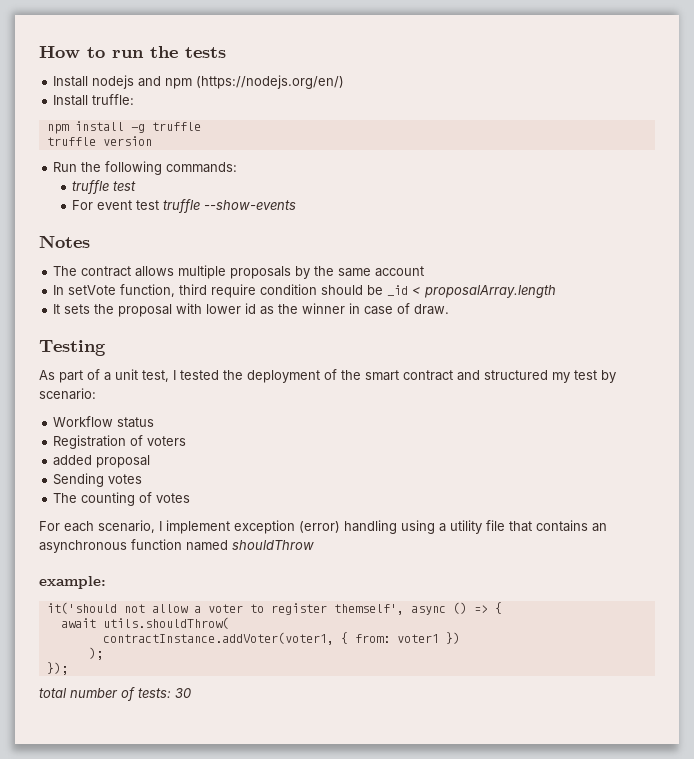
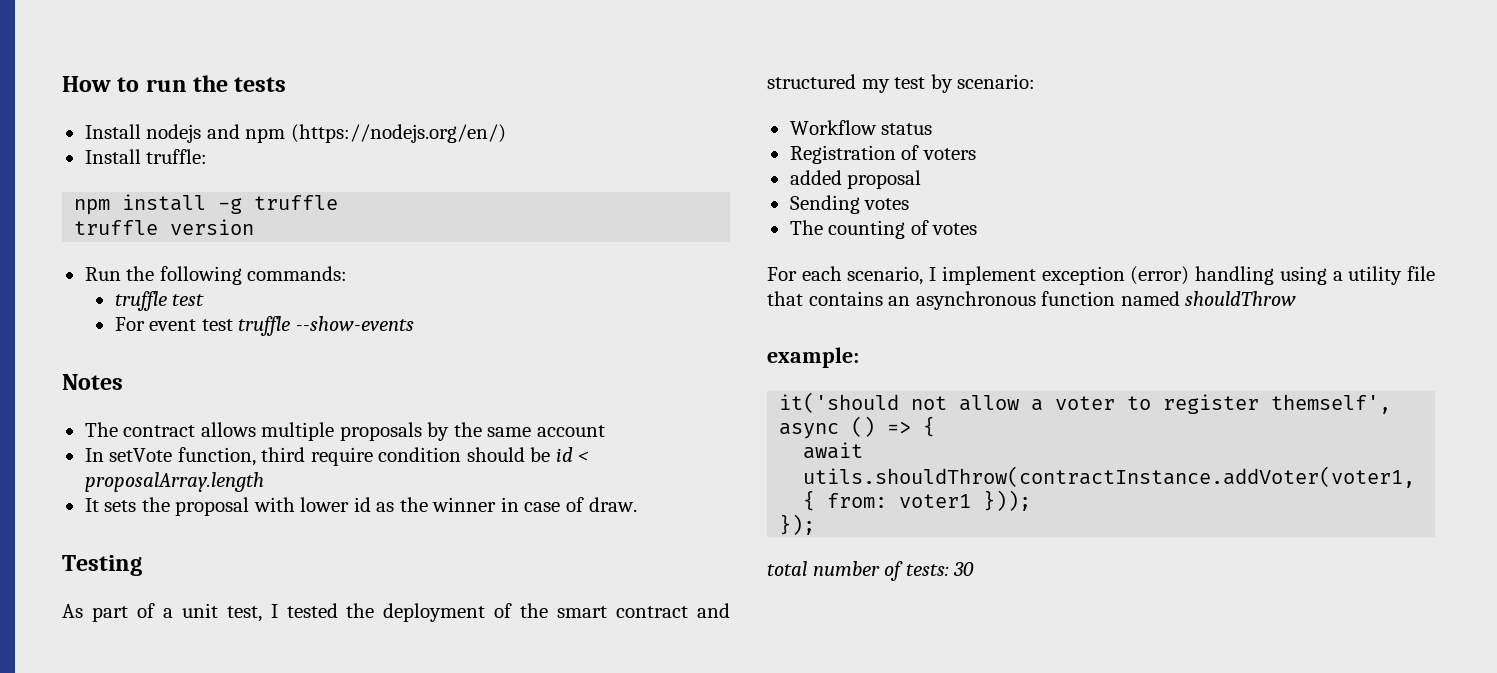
[387,285,409,296] _id -> [555,447,573,462] id
[102,617,229,629] [102,632,334,645] utils.shouldThrow( // contractInstance.addVoter(voter1, -> [803,466,1416,488] utils.shouldThrow(contractInstance.addVoter(voter1,
[445,632,460,644] [88,647,103,660] }) // ); -> [983,490,1032,511] }));

